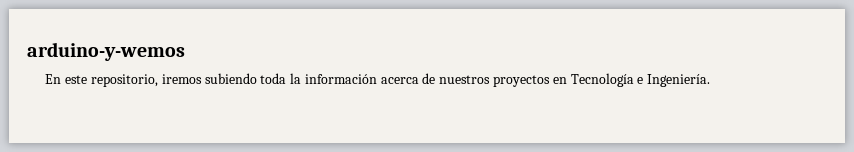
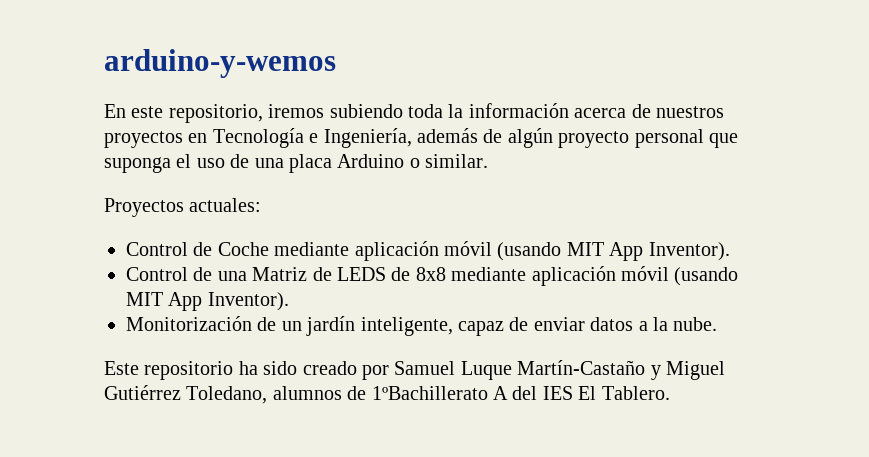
[647,74,711,87] Ingeniería. -> [323,128,738,148] [104,154,489,173] [104,198,262,217] [126,241,730,261] [126,266,739,286] [126,292,289,311] [126,316,718,336] [104,360,725,380] [104,385,670,404] Ingeniería, además de algún proyecto personal que suponga el uso de una placa Arduino o similar. // Proyectos actuales: // Control de Coche mediante aplicación móvil (usando MIT App Inventor). // Control de una Matriz de LEDS de 8x8 mediante aplicación móvil (usando MIT App Inventor). // Monitorización de un jardín inteligente, capaz de enviar datos a la nube. // Este repositorio ha sido creado por Samuel Luque Martín-Castaño y Miguel Gutiérrez Toledano, alumnos de 1ºBachillerato A del IES El Tablero.

